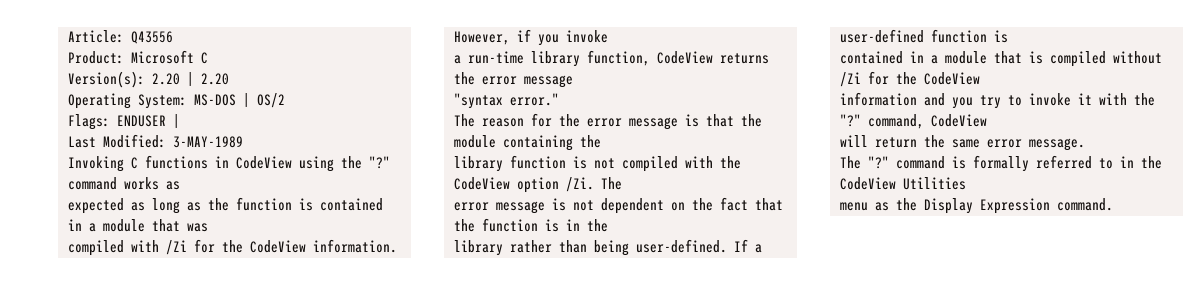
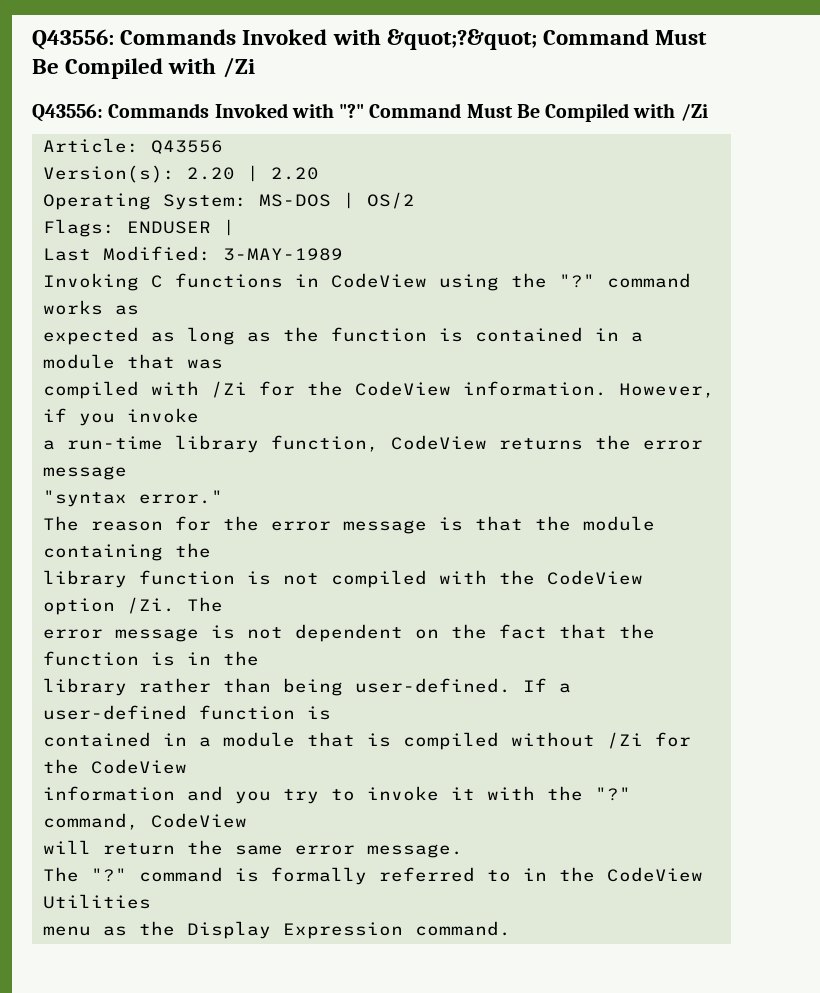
(67, 36) none -> [32,29,708,50] [32,57,255,79] [32,103,708,122] Q43556: Commands Invoked with &quot;?&quot; Command Must Be Compiled with /Zi // Q43556: Commands Invoked with "?" Command Must Be Compiled with /Zi //
[67,50,208,64] // Product: Microsoft C -> (223, 147) none

